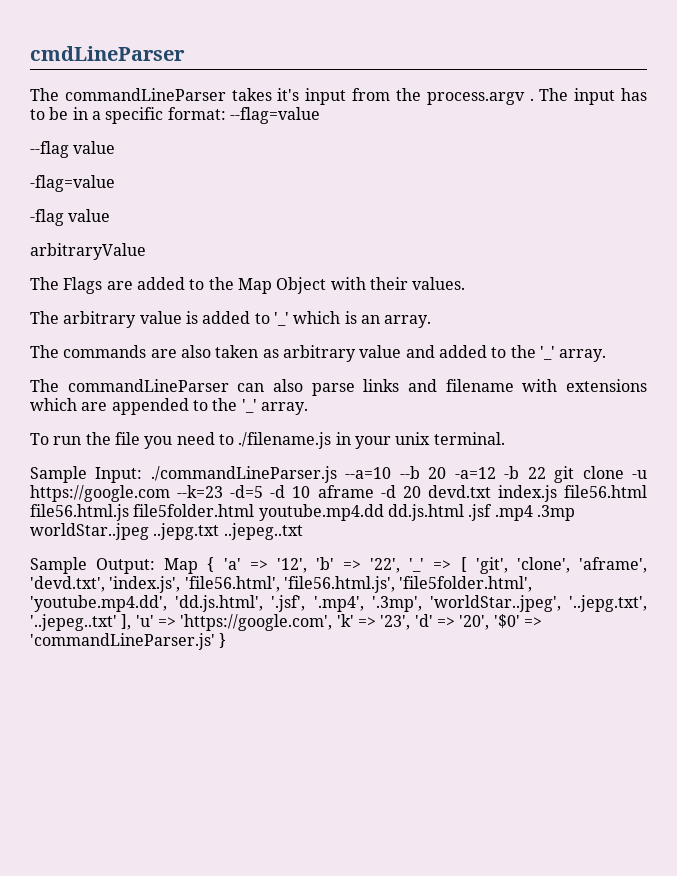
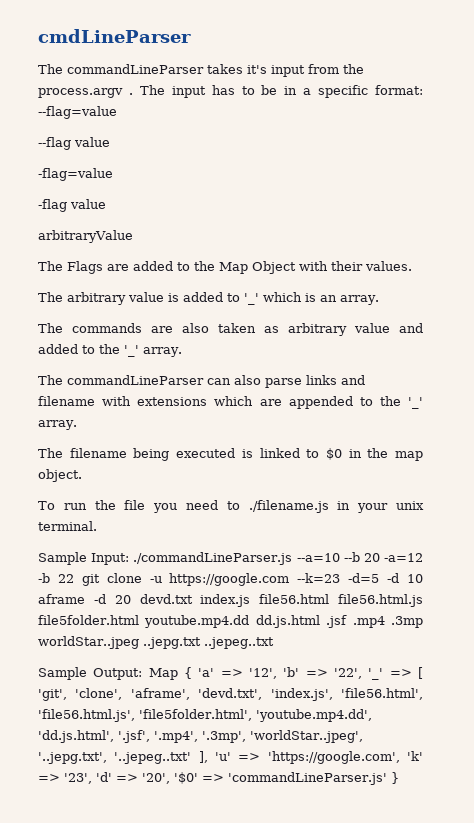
(308, 408) none -> [38,448,423,461] [38,469,82,482] // The filename being executed is linked to $0 in the map object.

